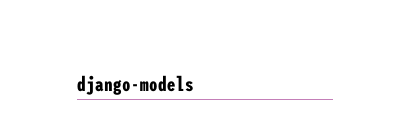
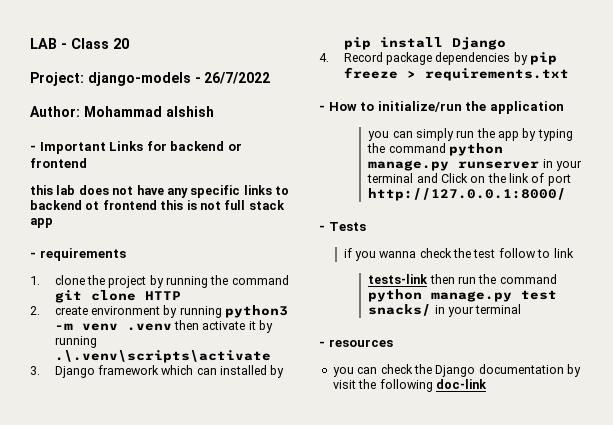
[77,75,194,95] django-models -> [30,38,129,49] [30,72,271,86] [30,106,214,117] [30,141,242,154] [30,158,87,168] [30,185,289,198] [30,200,285,210] [30,218,53,228] [30,248,126,261] [30,275,289,288] [54,290,181,303] [30,305,289,318] [54,320,274,333] [54,336,97,348] [54,350,271,363] [30,365,285,378] [343,37,506,50] [319,52,558,65] [343,67,569,81] [319,101,564,114] [368,128,573,141] [367,143,503,156] [368,159,582,171] [367,173,571,186] [368,188,567,201] [319,222,366,231] [343,248,574,261] [368,274,557,284] [368,289,558,302] [368,304,522,317] [319,339,393,347] [332,364,581,377] [332,379,487,392] LAB - Class 20 // Project: django-models - 26/7/2022 // Author: Mohammad alshish // - Important Links for backend or frontend // this lab does not have any specific links to backend ot frontend this is not full stack app // - requirements // 1. clone the project by running the command git clone HTTP // 2. create environment by running python3 -m venv .venv then activate it by running .\.venv\scripts\activate // 3. Django framework which can installed by pip install Django // 4. Record package dependencies by pip freeze > requirements.txt // - How to initialize/run the application // you can simply run the app by typing the command python manage.py runserver in your terminal and Click on the link of port http://127.0.0.1:8000/ // - Tests // if you wanna check the test follow to link // tests-link then run the command python manage.py test snacks/ in your terminal // - resources // you can check the Django documentation by visit the following doc-link

